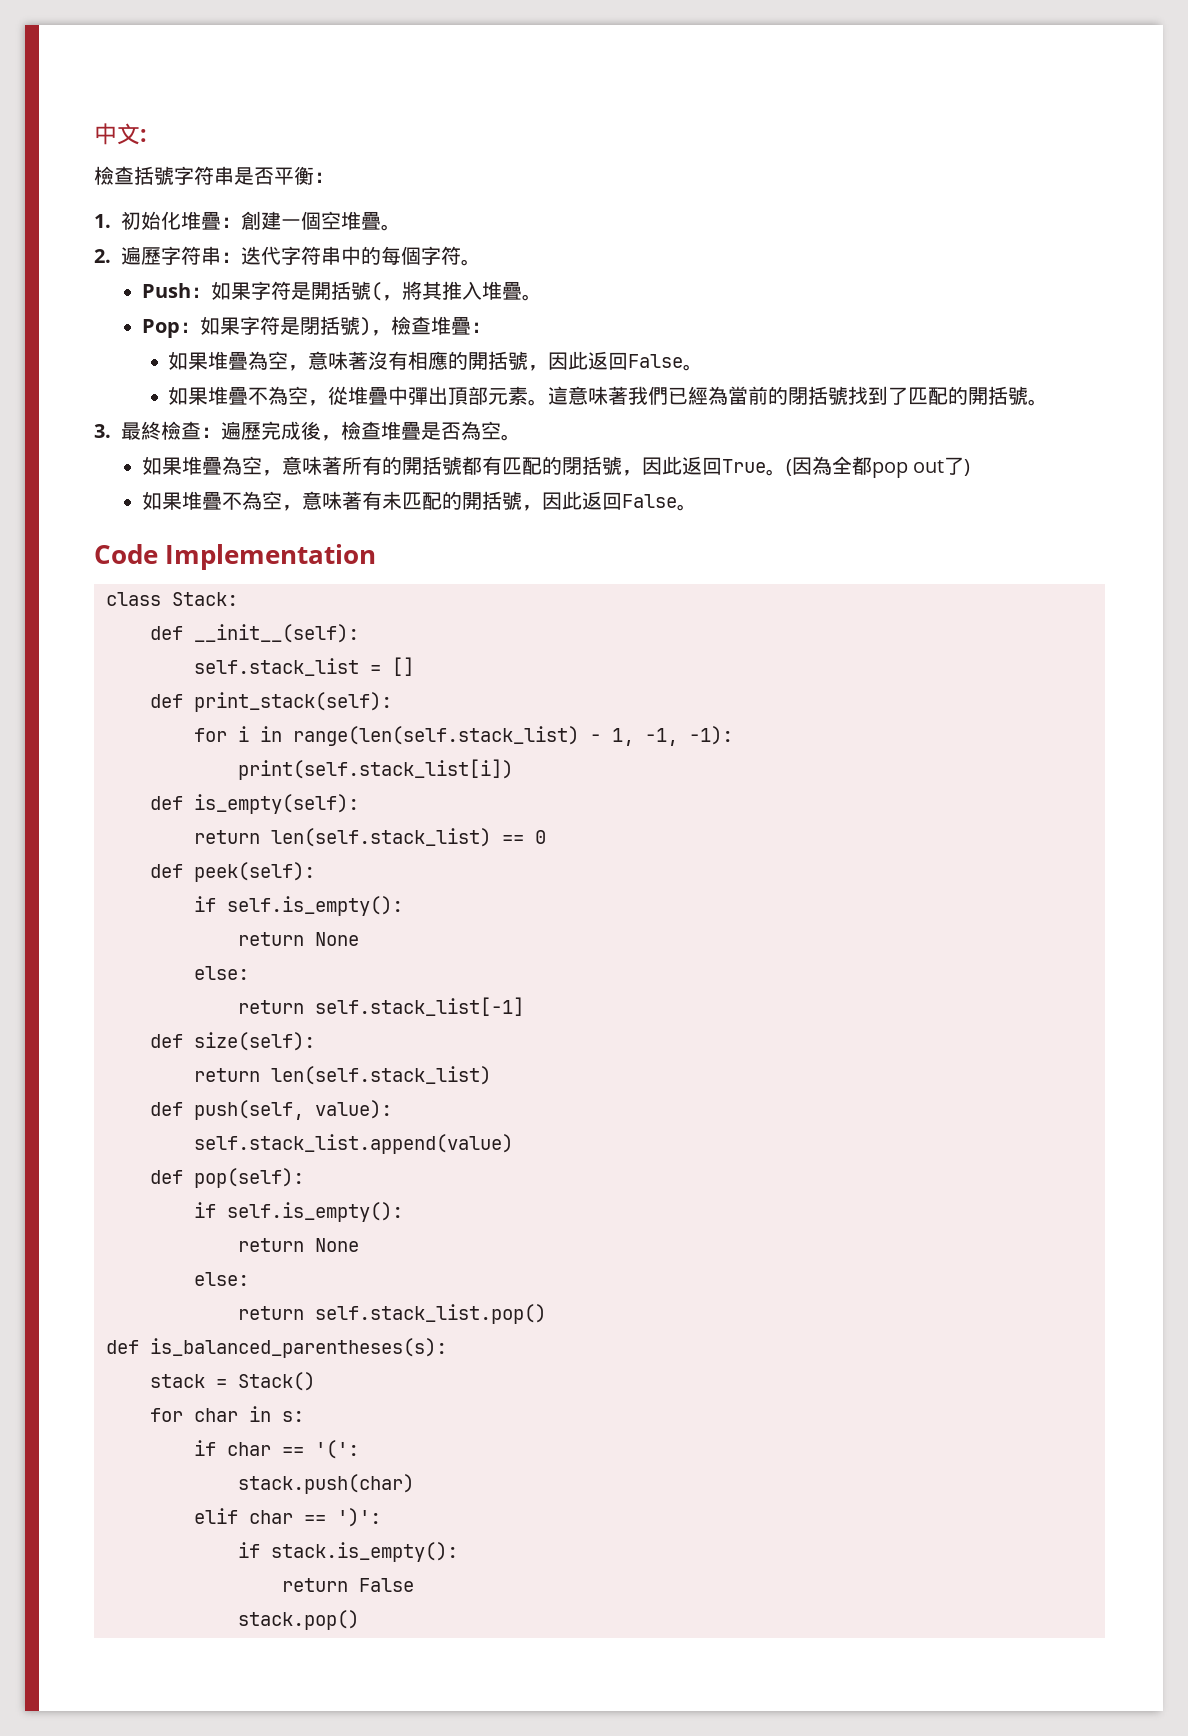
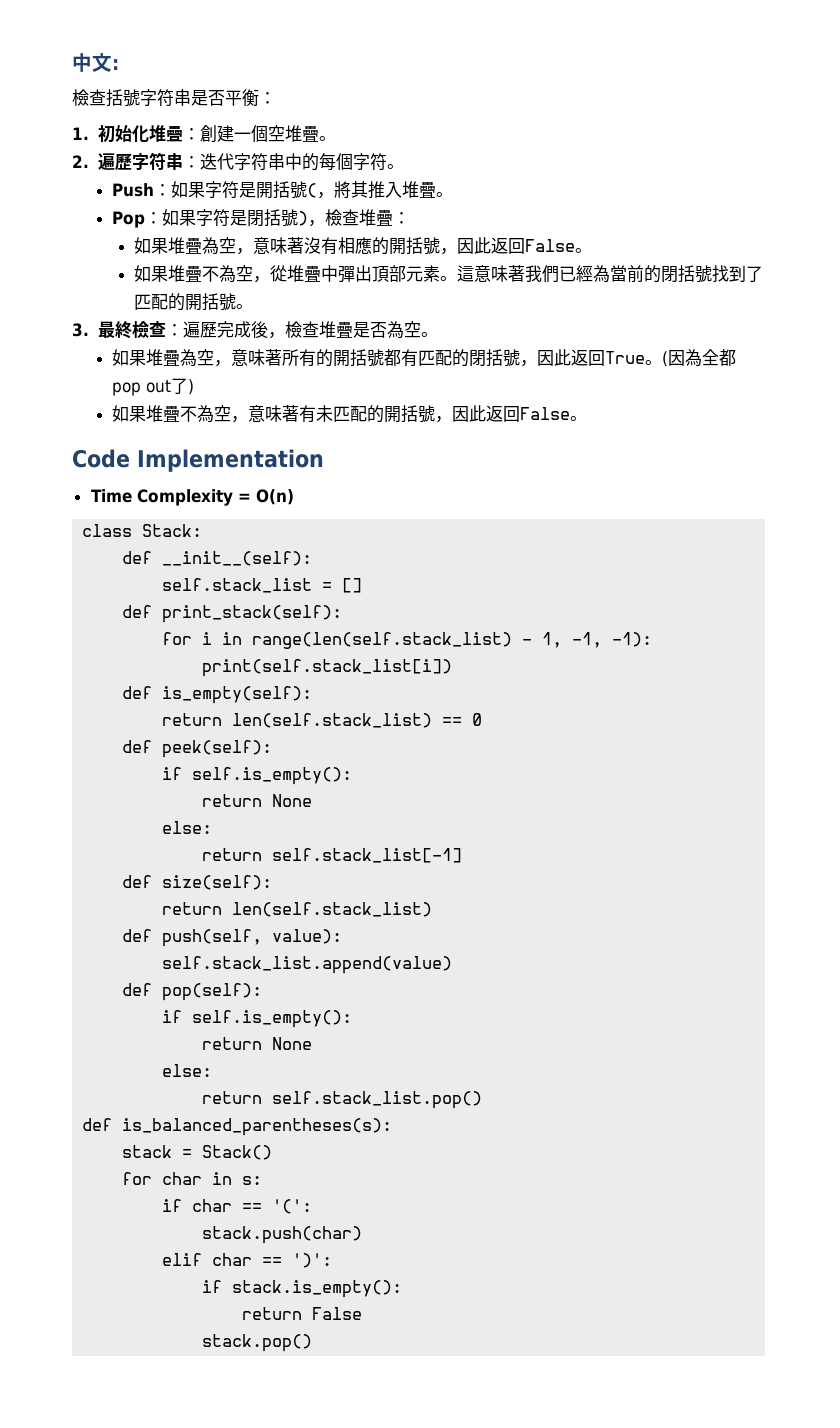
(377, 557) none -> [90,489,294,506] // Time Complexity = O(n)

